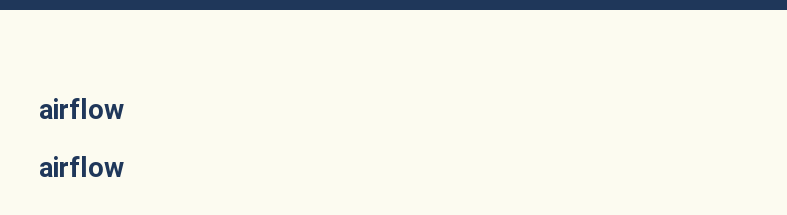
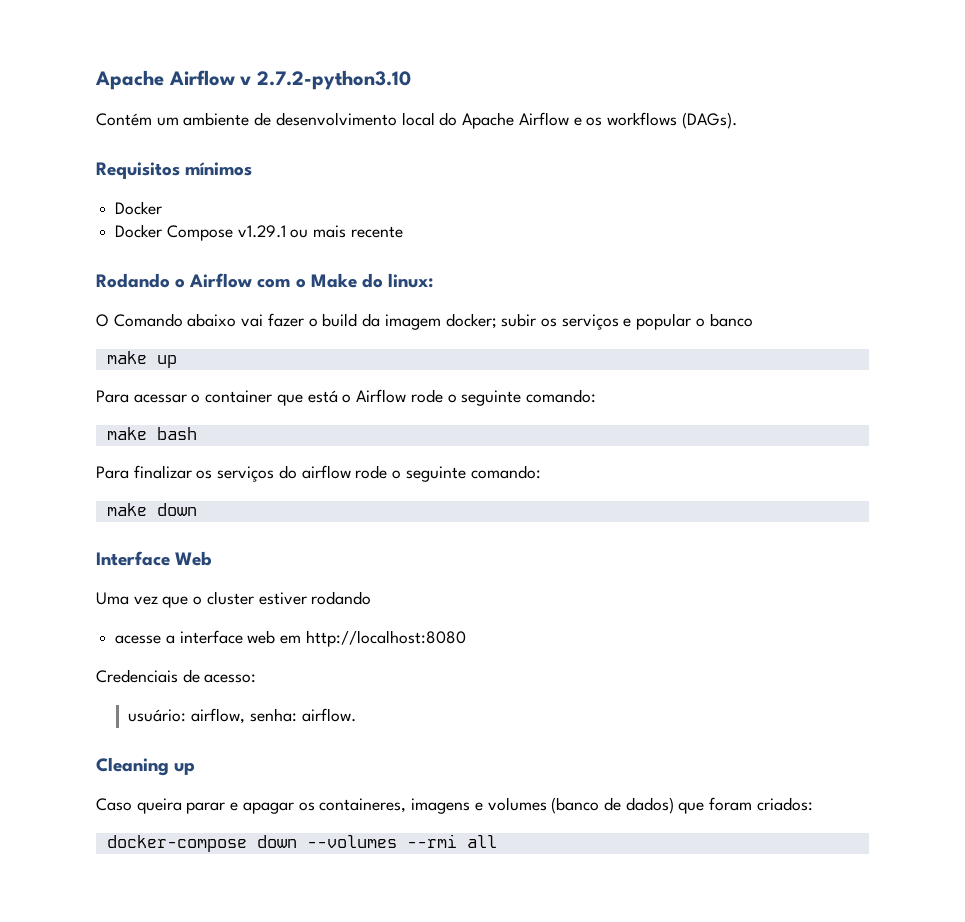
[39,98,124,119] [39,156,124,177] airflow // airflow -> [95,70,411,90] [96,112,737,129] [96,162,253,179] [115,201,163,215] [115,224,403,241] [96,273,433,288] [96,313,753,330] [106,351,177,368] [96,389,596,406] [106,427,197,440] [96,465,541,482] [106,503,197,516] [96,551,213,566] [96,591,372,608] [115,630,466,647] [96,669,257,683] [128,708,356,724] [96,757,196,776] [96,797,813,814] [106,834,497,852] Apache Airflow v 2.7.2-python3.10 // Contém um ambiente de desenvolvimento local do Apache Airflow e os workflows (DAGs). // Requisitos mínimos // Docker // Docker Compose v1.29.1 ou mais recente // Rodando o Airflow com o Make do linux: // O Comando abaixo vai fazer o build da imagem docker; subir os serviços e popular o banco // make up // Para acessar o container que está o Airflow rode o seguinte comando: // make bash // Para finalizar os serviços do airflow rode o seguinte comando: // make down // Interface Web // Uma vez que o cluster estiver rodando // acesse a interface web em http://localhost:8080 // Credenciais de acesso: // usuário: airflow, senha: airflow. // Cleaning up // Caso queira parar e apagar os containeres, imagens e volumes (banco de dados) que foram criados: // docker-compose down --volumes --rmi all

